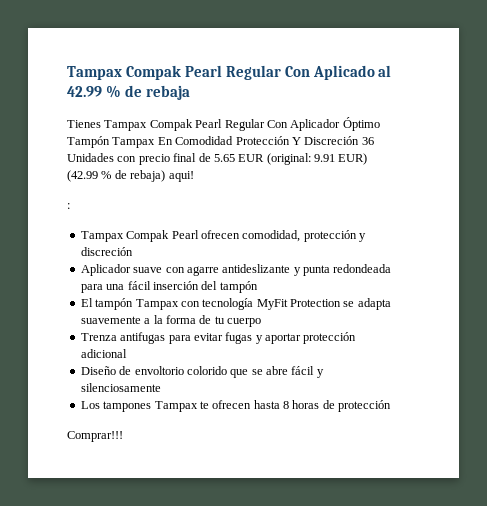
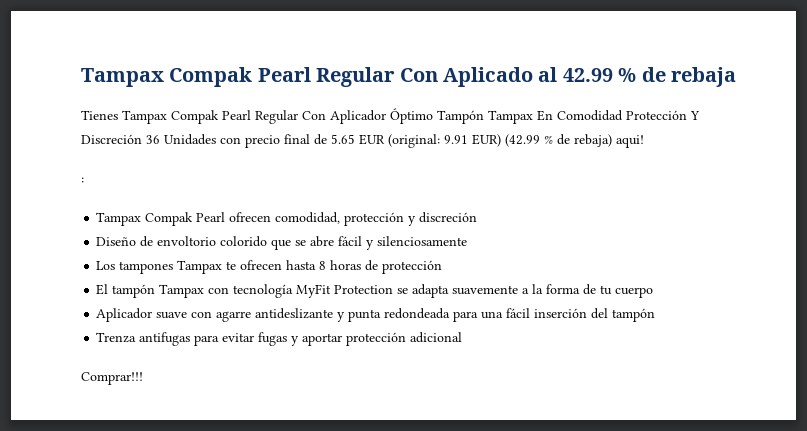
[80,264,392,276] [80,281,258,293] [80,298,391,310] [80,315,261,327] [80,332,357,344] [80,349,127,358] // Aplicador suave con agarre antideslizante y punta redondeada para una fácil inserción del tampón // El tampón Tampax con tecnología MyFit Protection se adapta suavemente a la forma de tu cuerpo // Trenza antifugas para evitar fugas y aportar protección adicional -> (478, 217) none
(392, 406) none -> [96,284,654,298] [96,308,656,322] [96,332,463,346] // El tampón Tampax con tecnología MyFit Protection se adapta suavemente a la forma de tu cuerpo // Aplicador suave con agarre antideslizante y punta redondeada para una fácil inserción del tampón // Trenza antifugas para evitar fugas y aportar protección adicional

